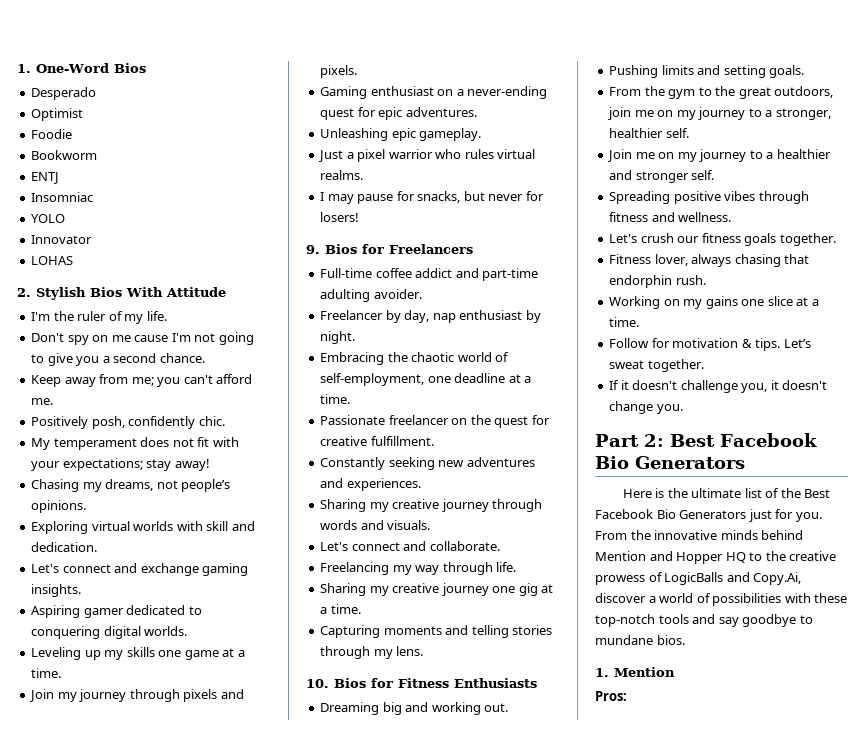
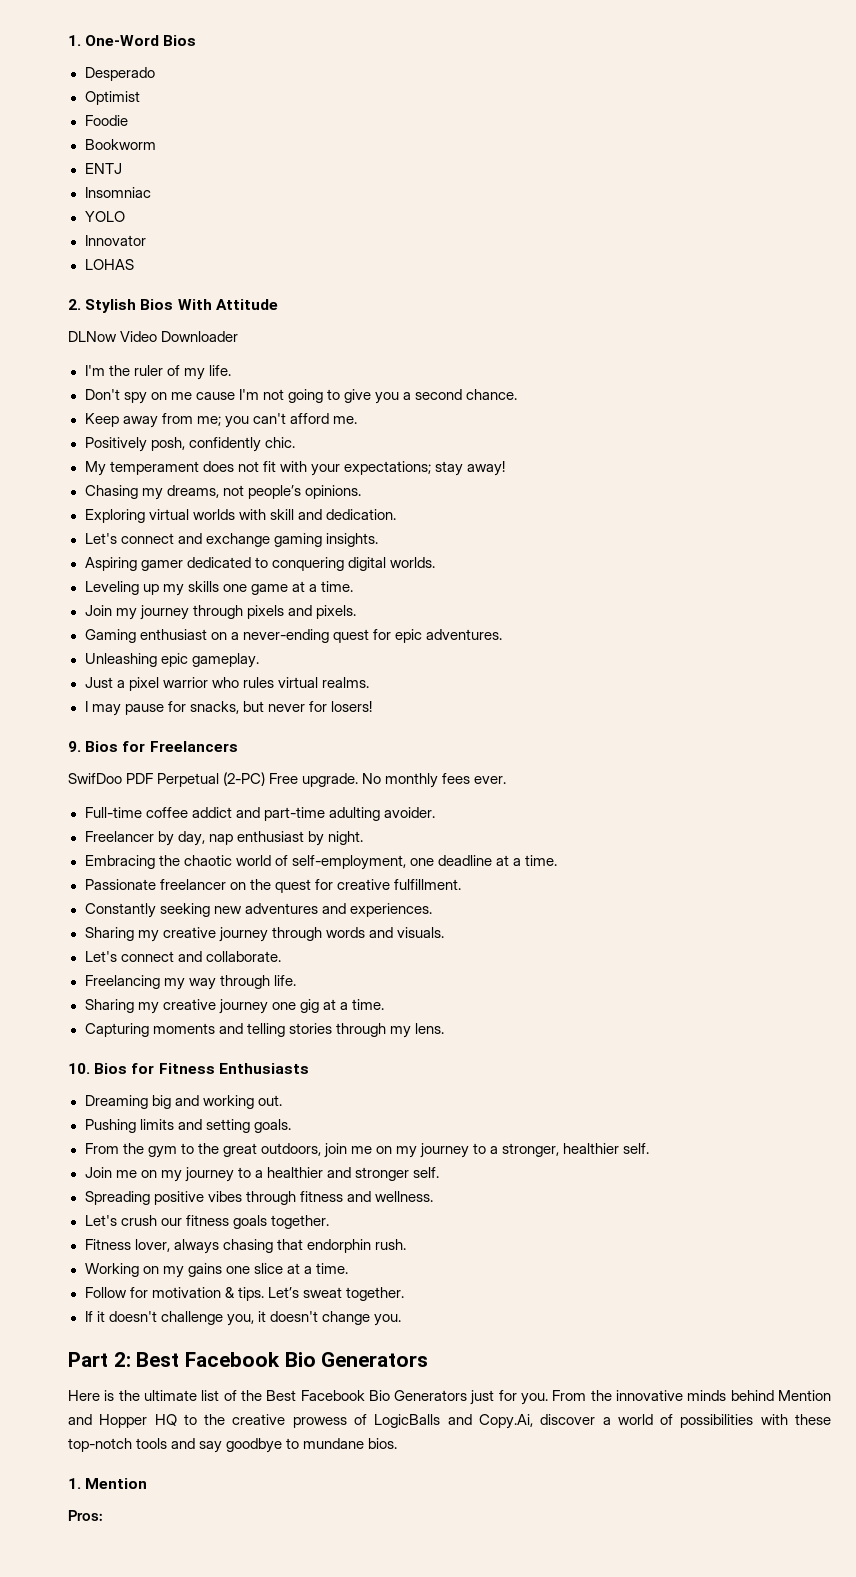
(226, 292) none -> [68,331,239,342] // DLNow Video Downloader
(473, 249) none -> [68,772,507,788] // SwifDoo PDF Perpetual (2-PC) Free upgrade. No monthly fees ever.

